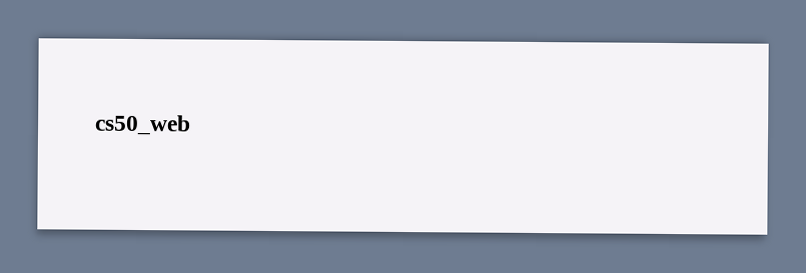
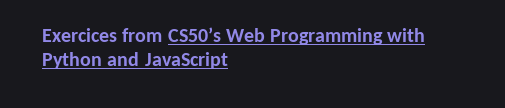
[95,114,191,136] cs50_web -> [42,27,426,45] [42,52,228,69] Exercices from CS50’s Web Programming with Python and JavaScript

